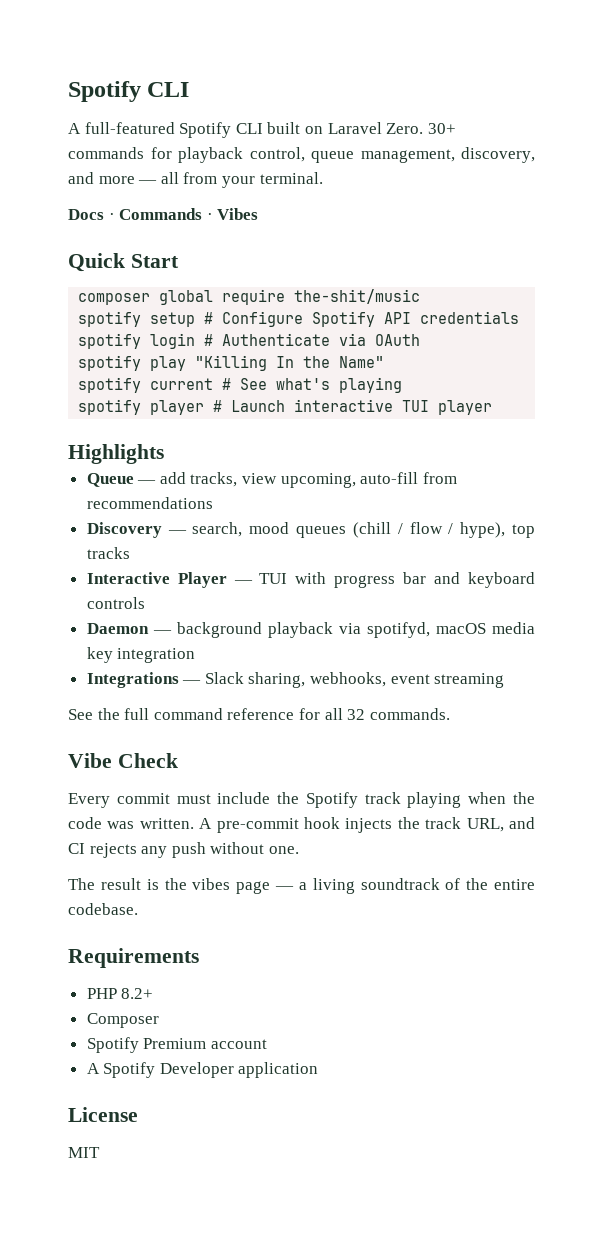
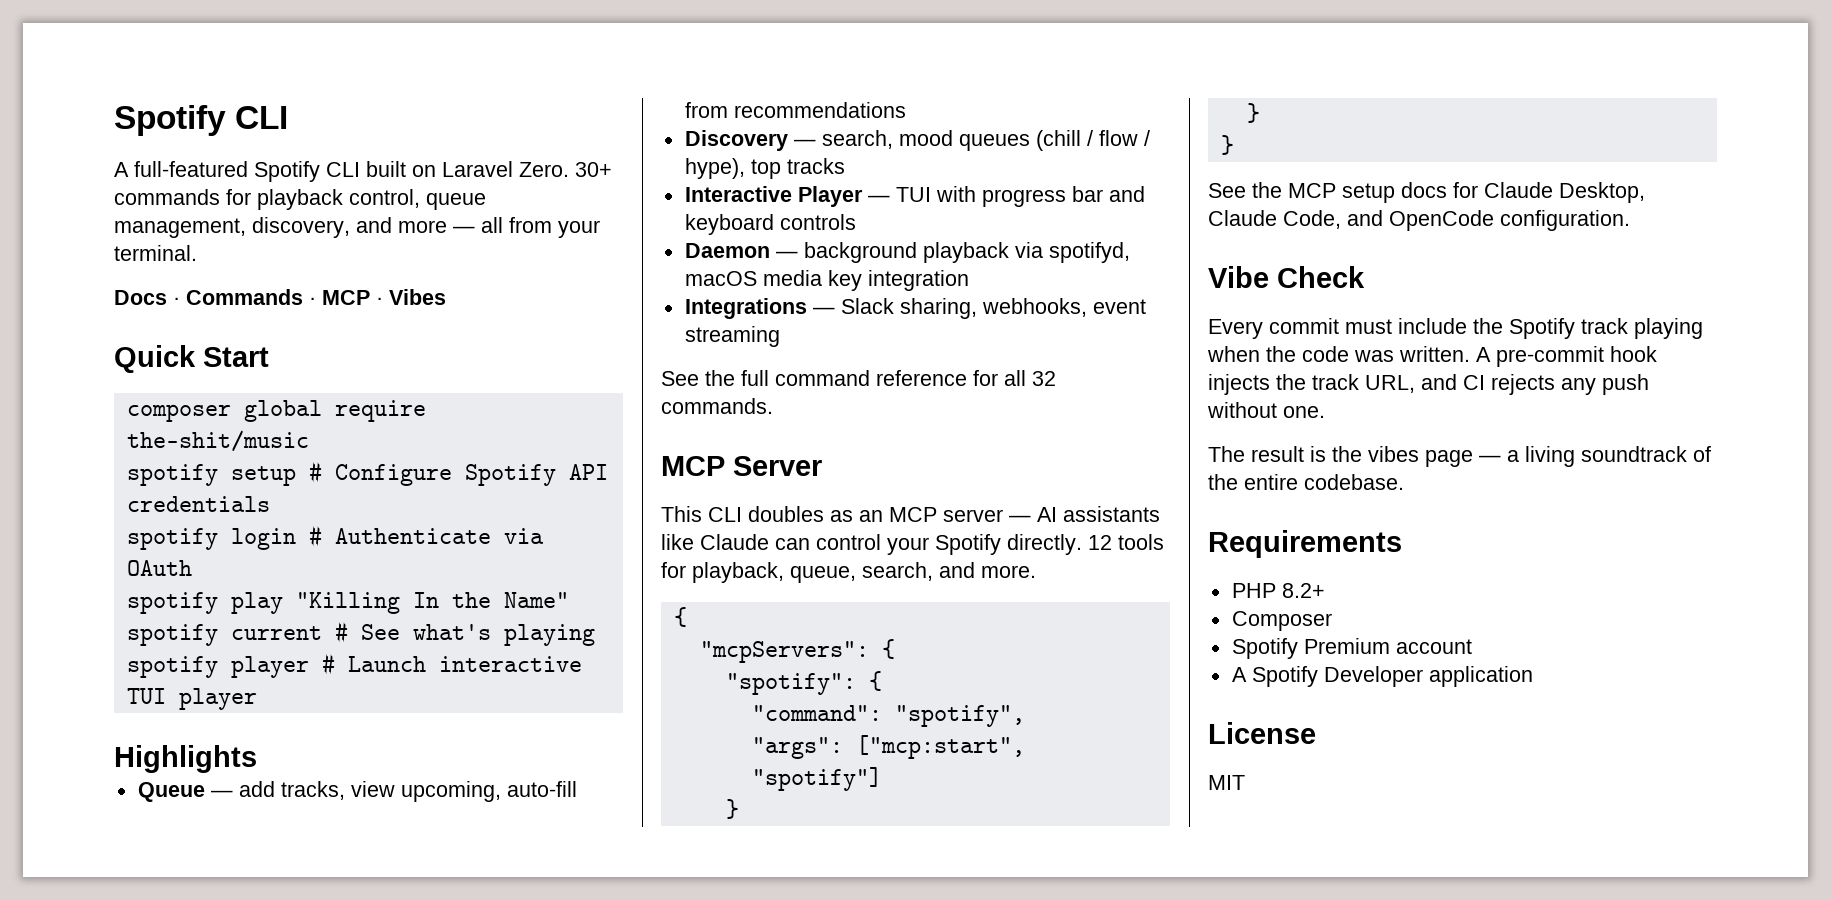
(213, 216) none -> [322,290,383,305] MCP ·
(450, 714) none -> [661,456,822,476] [661,506,1160,522] [661,534,1164,555] [661,562,1036,583] [673,607,687,627] [699,639,895,663] [725,671,882,695] [751,705,1025,727] [751,735,1025,759] [751,767,882,791] [725,799,739,819] [1246,103,1260,123] [1220,135,1234,155] [1208,182,1645,203] [1208,210,1630,231] // MCP Server // This CLI doubles as an MCP server — AI assistants like Claude can control your Spotify directly. 12 tools for playback, queue, search, and more. // { // "mcpServers": { // "spotify": { // "command": "spotify", // "args": ["mcp:start", "spotify"] // } // } // } // See the MCP setup docs for Claude Desktop, Claude Code, and OpenCode configuration.

